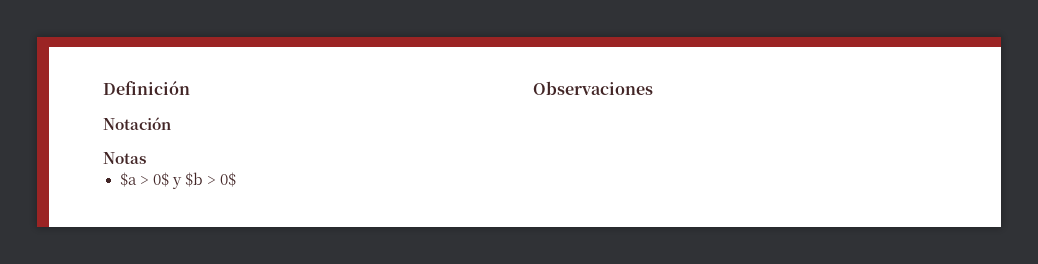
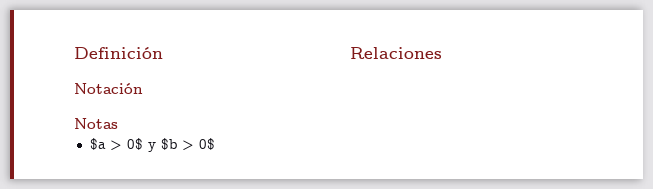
[533,81,653,95] Observaciones -> [350,47,442,59] Relaciones

